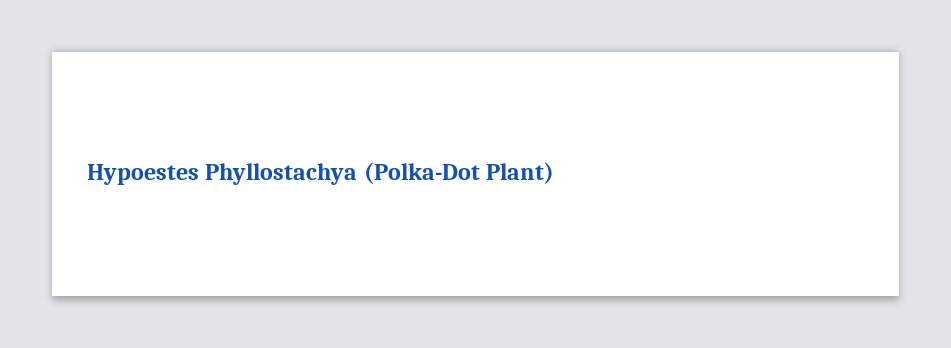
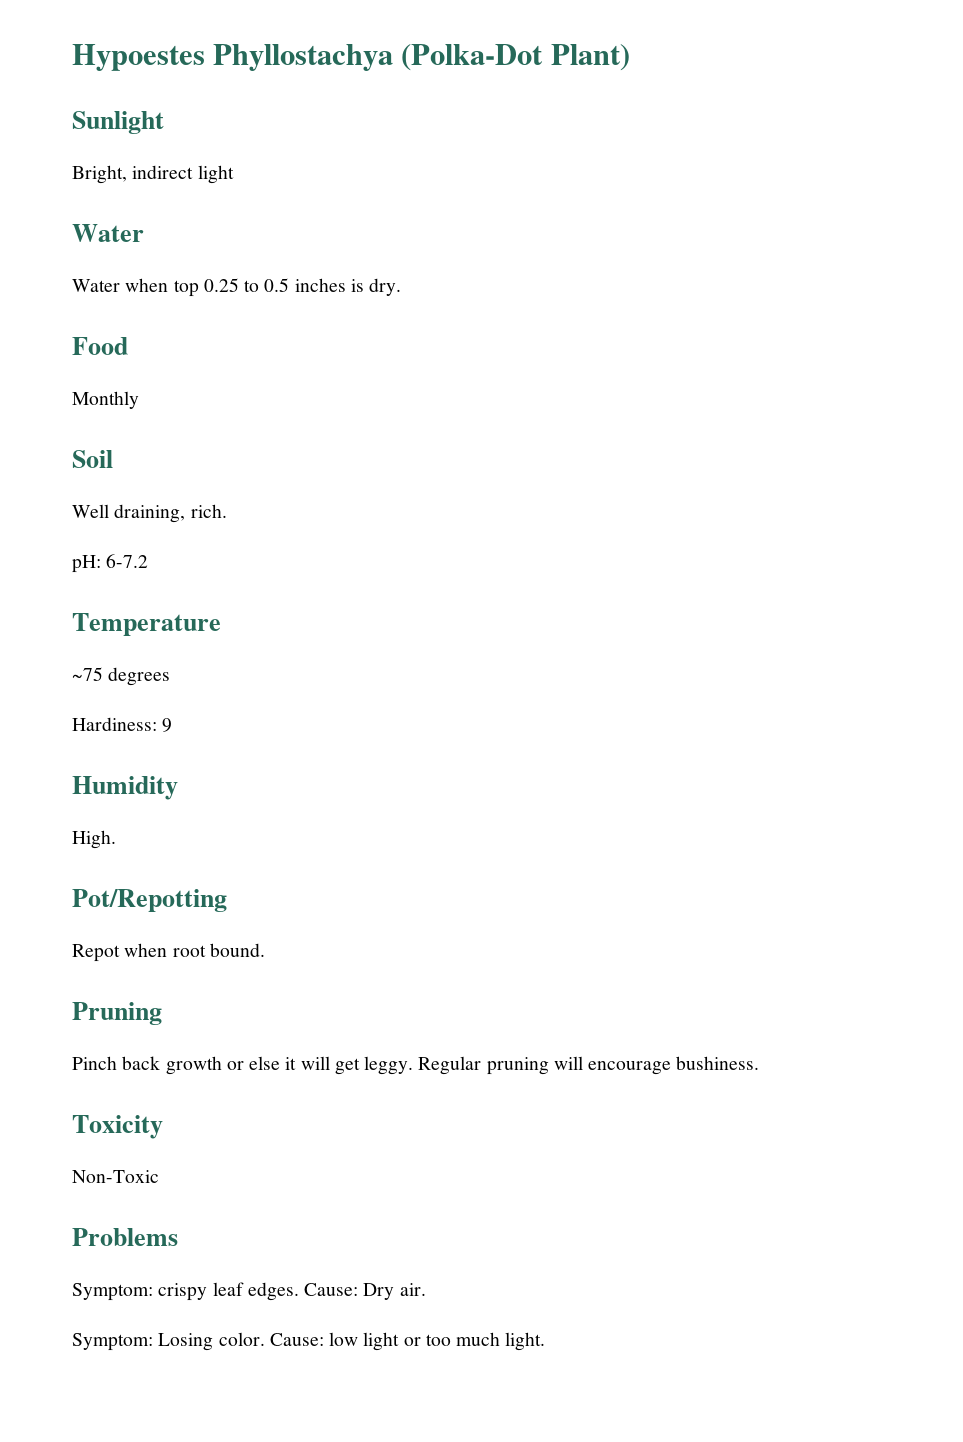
(555, 173) none -> [72,111,164,134] [72,165,234,184] [72,224,144,242] [72,278,402,297] [72,337,128,355] [72,391,139,409] [72,450,113,468] [72,504,227,523] [72,554,149,573] [72,613,221,636] [72,667,171,686] [72,717,173,732] [72,776,178,800] [72,830,116,849] [72,889,227,912] [72,943,265,962] [72,1002,162,1025] [72,1056,760,1075] [72,1115,163,1139] [72,1170,159,1183] [72,1228,178,1246] [72,1282,426,1301] [72,1332,546,1351] // Sunlight // Bright, indirect light // Water // Water when top 0.25 to 0.5 inches is dry. // Food // Monthly // Soil // Well draining, rich. // pH: 6-7.2 // Temperature // ~75 degrees // Hardiness: 9 // Humidity // High. // Pot/Repotting // Repot when root bound. // Pruning // Pinch back growth or else it will get leggy. Regular pruning will encourage bushiness. // Toxicity // Non-Toxic // Problems // Symptom: crispy leaf edges. Cause: Dry air. // Symptom: Losing color. Cause: low light or too much light.

